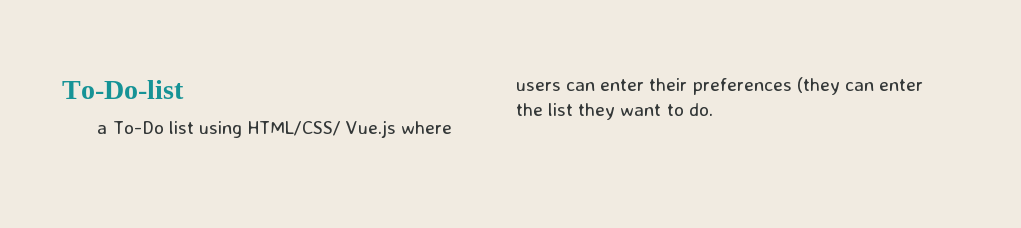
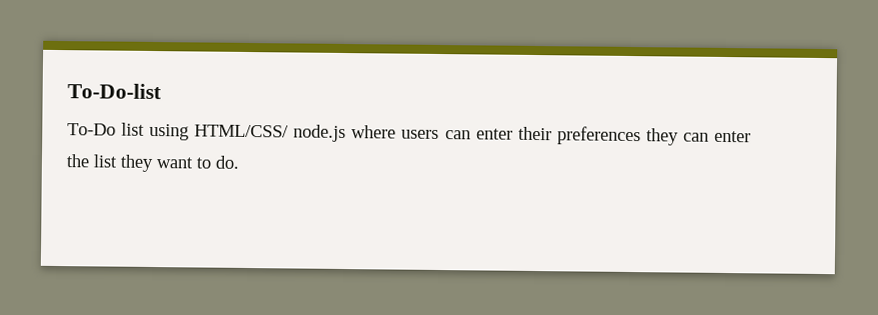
[97,125,108,134] a -> (162, 91) none
[346,120,397,138] Vue.js -> [293,124,347,143] node.js
[796,77,840,95] (they -> [645,128,679,146] they

